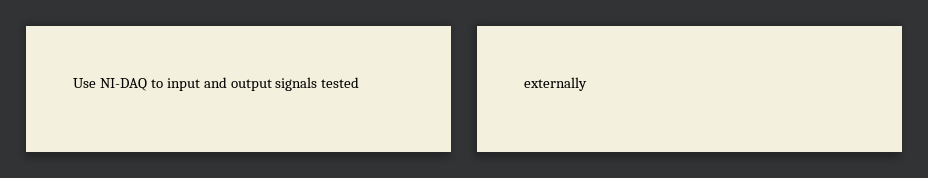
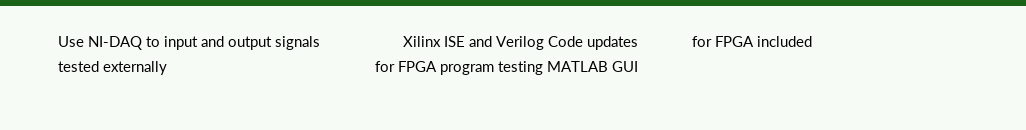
(587, 84) none -> [403,36,639,50] [375,61,638,75] [692,36,812,47] // Xilinx ISE and Verilog Code updates for FPGA program testing MATLAB GUI for FPGA included

